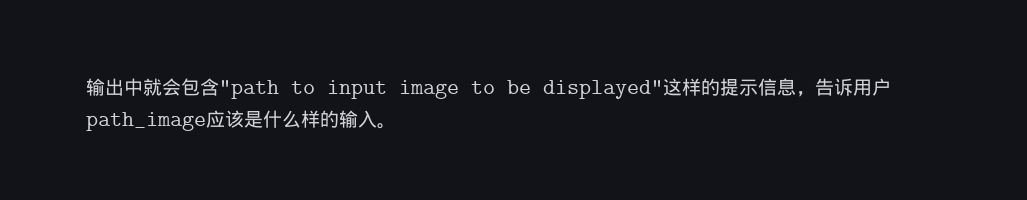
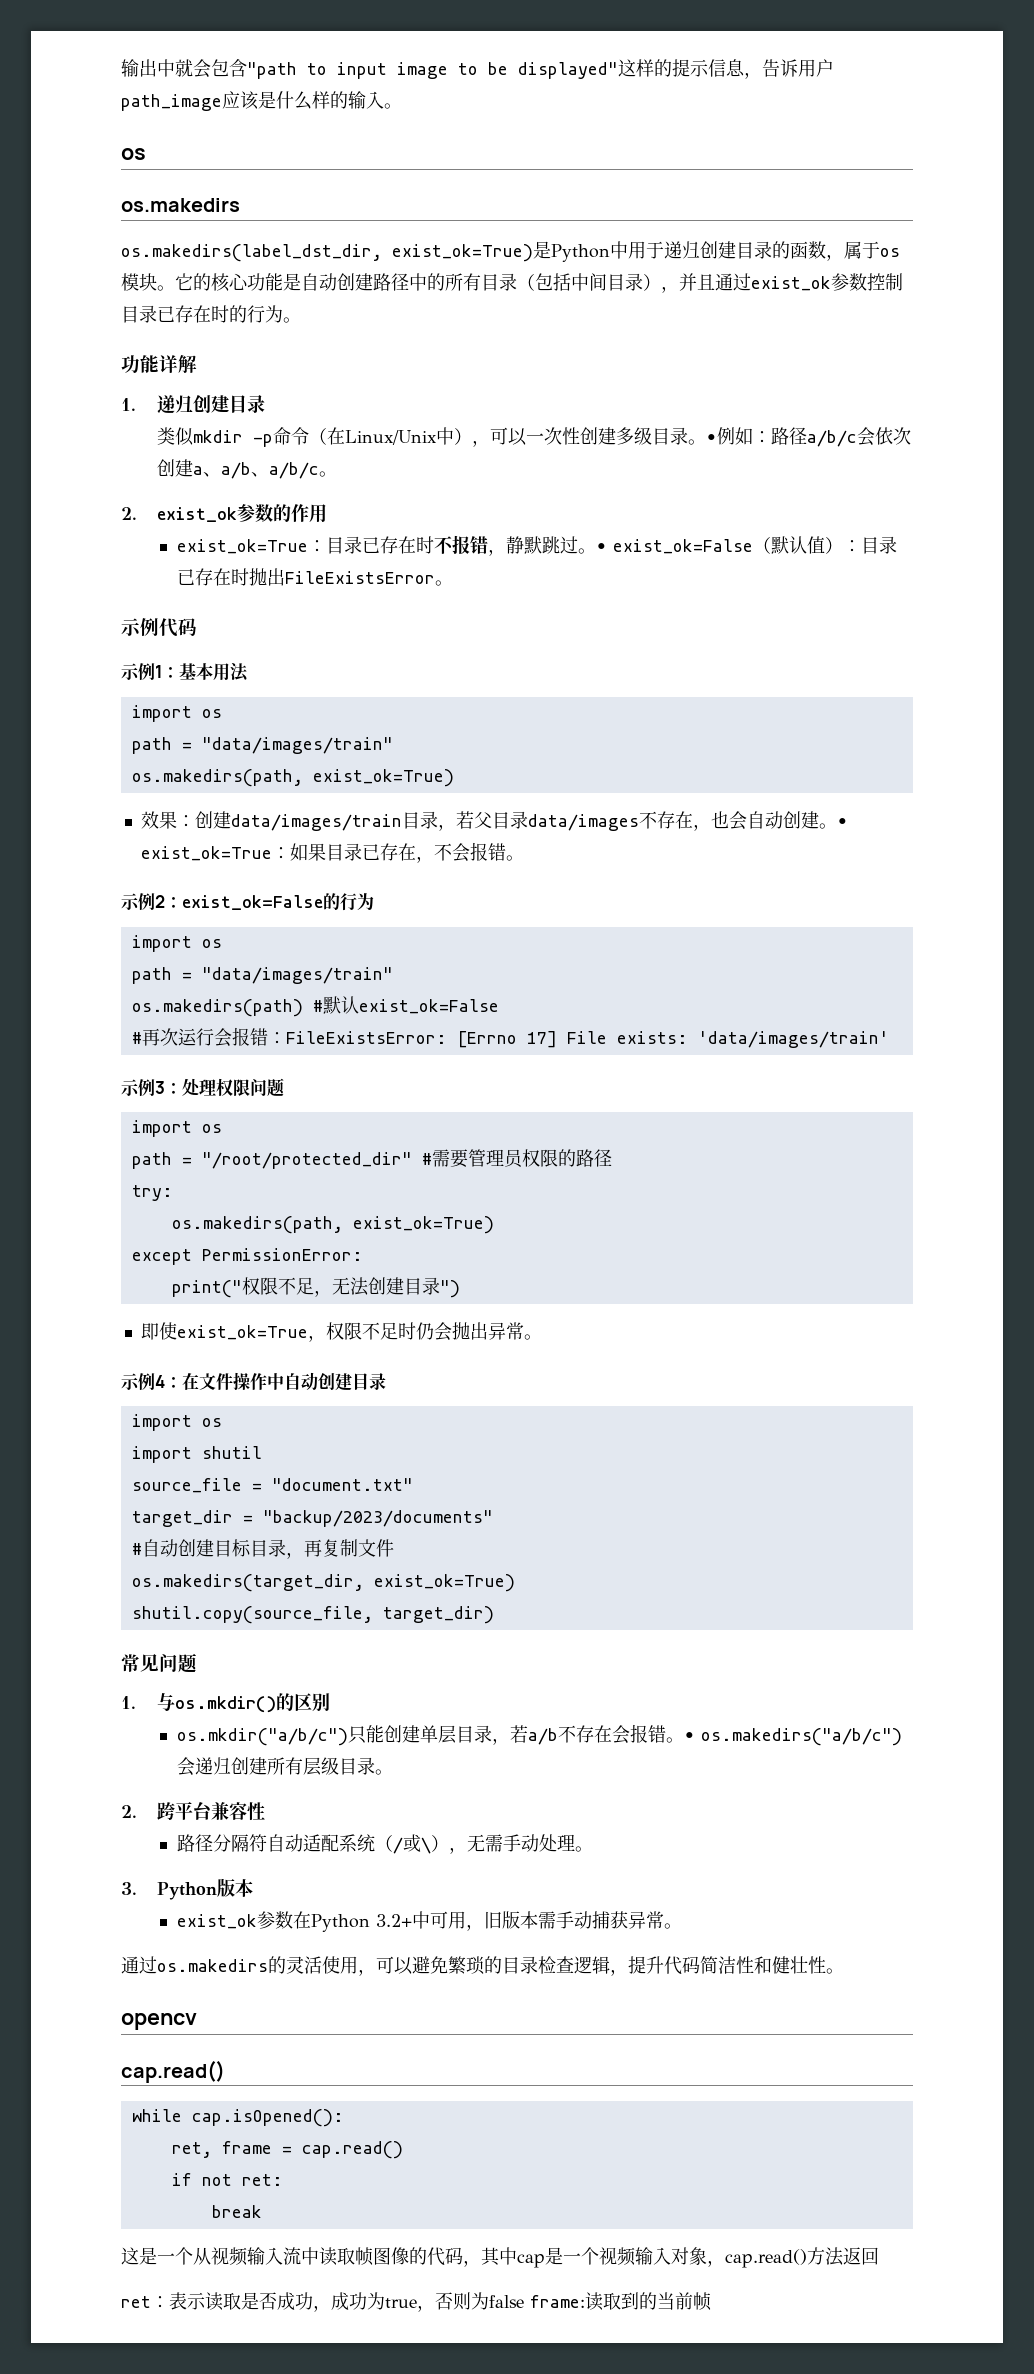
(396, 126) none -> [121,148,146,160] [121,198,240,212] [121,241,900,262] [121,273,903,293] [121,305,301,323] [121,355,197,373] [121,394,265,414] [156,427,911,447] [156,459,337,479] [121,504,327,523] [176,535,897,556] [176,568,453,586] [121,618,197,637] [121,663,249,682] [131,705,222,722] [131,737,393,754] [131,769,454,787] [140,811,848,831] [140,842,524,863] [121,893,374,911] [131,935,222,952] [131,967,393,984] [131,996,499,1017] [131,1027,889,1048] [121,1078,284,1097] [131,1120,222,1137] [131,1149,612,1169] [131,1185,173,1201] [171,1216,494,1234] [131,1248,363,1265] [171,1277,460,1298] [140,1322,542,1342] [121,1372,386,1391] [131,1414,222,1431] [131,1446,262,1463] [131,1478,413,1493] [131,1510,493,1527] [131,1539,394,1559] [131,1574,515,1592] [131,1606,494,1624] [121,1653,197,1673] [121,1693,330,1713] [176,1724,902,1746] [176,1757,393,1776] [121,1801,265,1821] [176,1834,593,1854] [121,1878,253,1900] [176,1911,682,1932] [121,1956,844,1976] [121,2013,197,2030] [121,2060,225,2083] [131,2109,344,2127] [171,2141,403,2159] [171,2173,283,2186] [211,2205,262,2218] [121,2247,879,2268] [121,2292,712,2312] // os // os.makedirs // os.makedirs(label_dst_dir, exist_ok=True)是Python中用于递归创建目录的函数，属于os模块。它的核心功能是自动创建路径中的所有目录（包括中间目录），并且通过exist_ok参数控制目录已存在时的行为。 // 功能详解 // 1.递归创建目录 // 类似mkdir -p命令（在Linux/Unix中），可以一次性创建多级目录。•例如：路径a/b/c会依次创建a、a/b、a/b/c。 // 2. exist_ok参数的作用 // exist_ok=True：目录已存在时不报错，静默跳过。• exist_ok=False（默认值）：目录已存在时抛出FileExistsError。 // 示例代码 // 示例1：基本用法 // import os // path = "data/images/train" // os.makedirs(path, exist_ok=True) // 效果：创建data/images/train目录，若父目录data/images不存在，也会自动创建。• exist_ok=True：如果目录已存在，不会报错。 // 示例2：exist_ok=False的行为 // import os // path = "data/images/train" // os.makedirs(path) #默认exist_ok=False // #再次运行会报错：FileExistsError: [Errno 17] File exists: 'data/images/train' // 示例3：处理权限问题 // import os // path = "/root/protected_dir" #需要管理员权限的路径 // try: // os.makedirs(path, exist_ok=True) // except PermissionError: // print("权限不足，无法创建目录") // 即使exist_ok=True，权限不足时仍会抛出异常。 // 示例4：在文件操作中自动创建目录 // import os // import shutil // source_file = "document.txt" // target_dir = "backup/2023/documents" // #自动创建目标目录，再复制文件 // os.makedirs(target_dir, exist_ok=True) // shutil.copy(source_file, target_dir) // 常见问题 // 1.与os.mkdir()的区别 // os.mkdir("a/b/c")只能创建单层目录，若a/b不存在会报错。• os.makedirs("a/b/c")会递归创建所有层级目录。 // 2.跨平台兼容性 // 路径分隔符自动适配系统（/或\），无需手动处理。 // 3. Python版本 // exist_ok参数在Python 3.2+中可用，旧版本需手动捕获异常。 // 通过os.makedirs的灵活使用，可以避免繁琐的目录检查逻辑，提升代码简洁性和健壮性。 // opencv // cap.read() // while cap.isOpened(): // ret, frame = cap.read() // if not ret: // break // 这是一个从视频输入流中读取帧图像的代码，其中cap是一个视频输入对象，cap.read()方法返回 // ret：表示读取是否成功，成功为true，否则为false frame:读取到的当前帧

